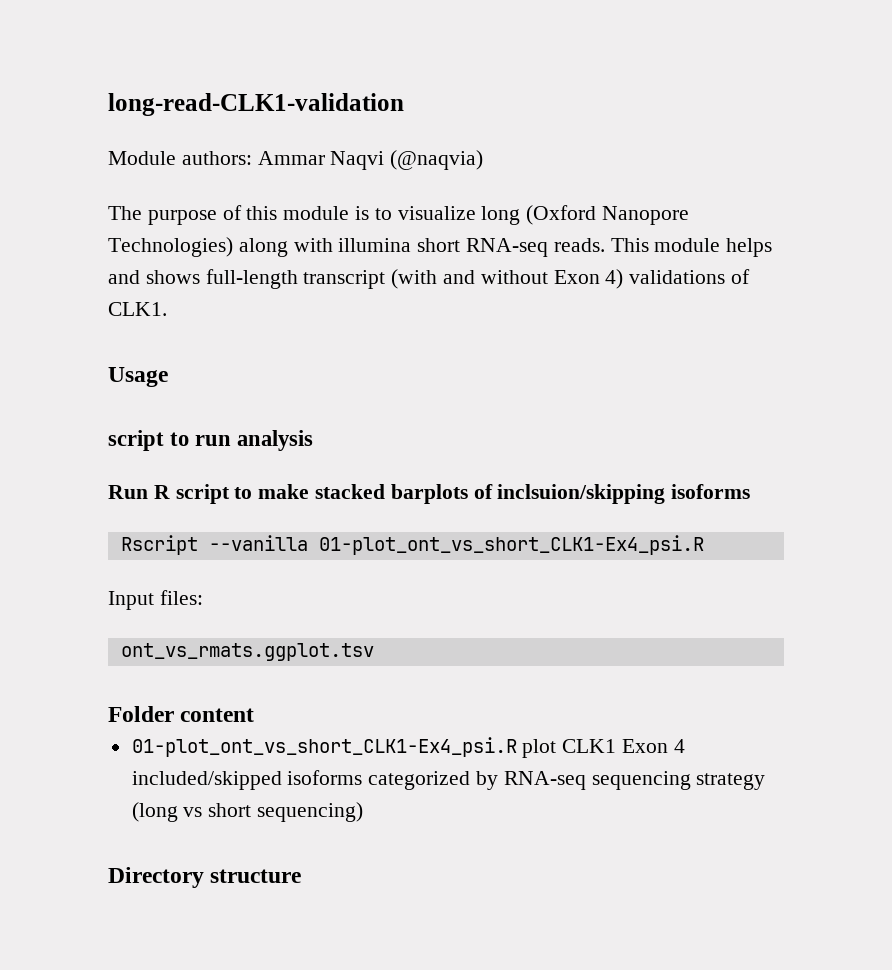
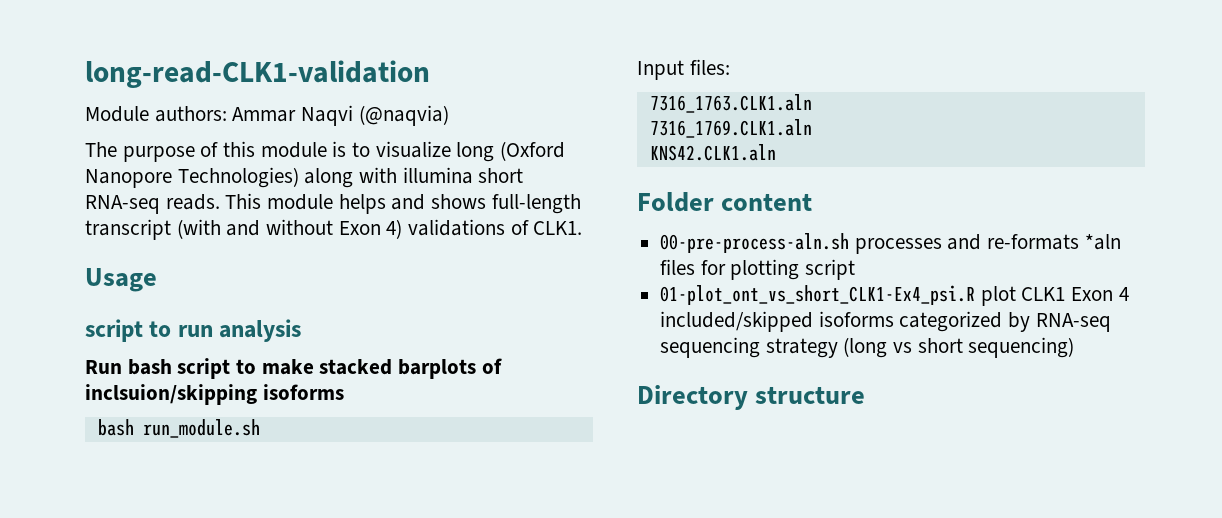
[153,485,170,499] R -> [127,359,172,375] bash
[120,535,704,555] Rscript --vanilla 01-plot_ont_vs_short_CLK1-Ex4_psi.R -> [97,419,260,438] bash run_module.sh
[120,643,374,661] ont_vs_rmats.ggplot.tsv -> [649,94,812,113] [649,119,812,138] [649,144,776,161] 7316_1763.CLK1.aln // 7316_1769.CLK1.aln // KNS42.CLK1.aln
(255, 715) none -> [660,233,1121,254] [660,259,856,280] // 00-pre-process-aln.sh processes and re-formats *aln files for plotting script

